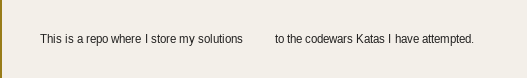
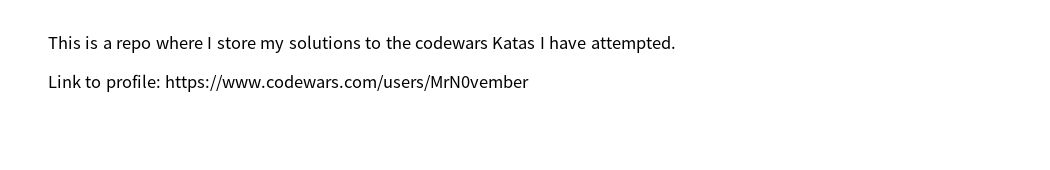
(474, 40) none -> [48,74,530,92] // Link to profile: https://www.codewars.com/users/MrN0vember

